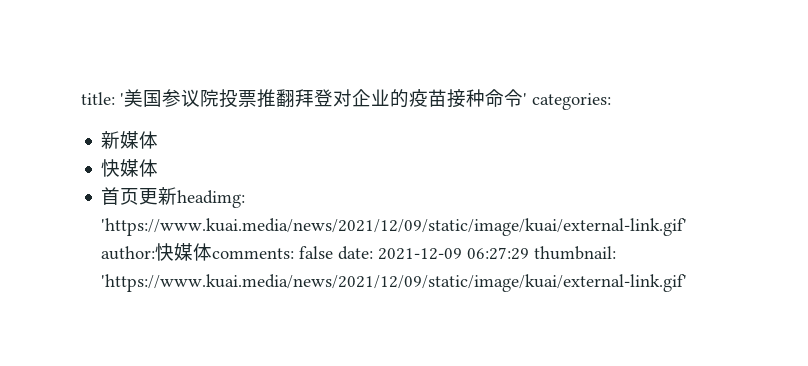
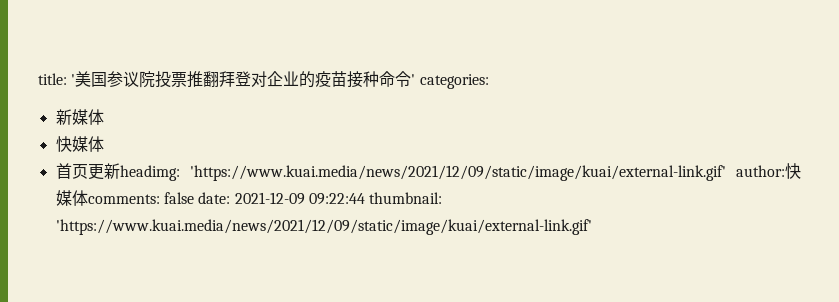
[467,247,530,260] 06:27:29 -> [308,193,365,205] 09:22:44

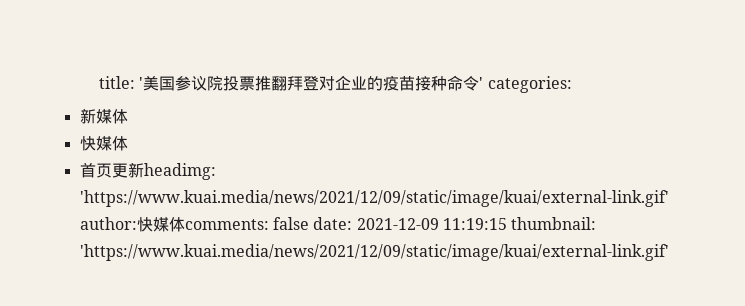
[308,193,365,205] 09:22:44 -> [442,218,507,230] 11:19:15

